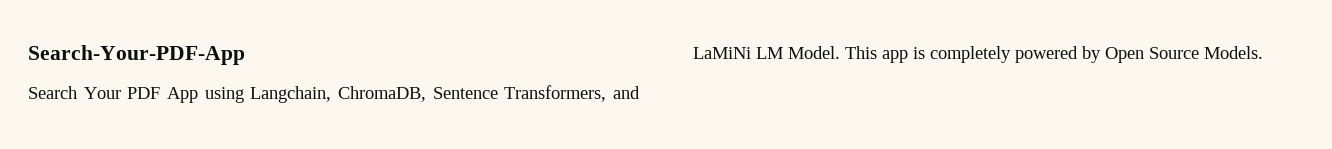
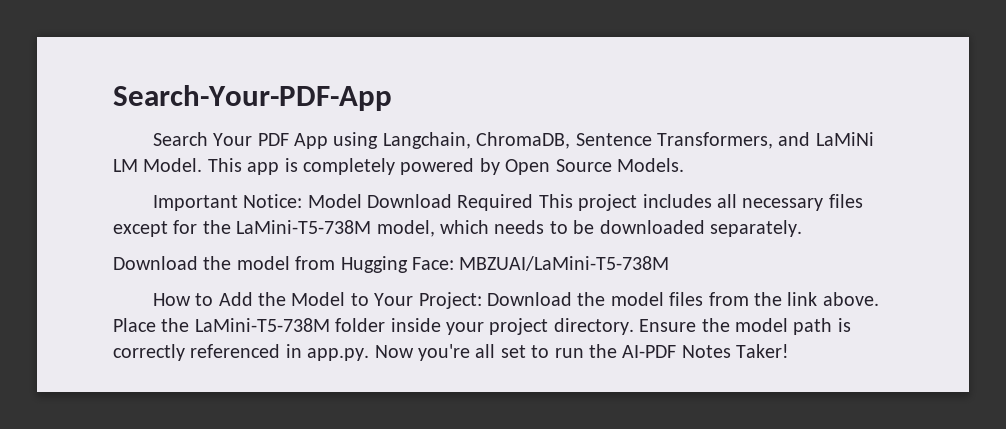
(1263, 52) none -> [152,194,863,211] [113,220,802,237] [113,256,670,273] [152,292,879,309] [113,318,851,335] [113,344,790,361] // Important Notice: Model Download Required This project includes all necessary files except for the LaMini-T5-738M model, which needs to be downloaded separately. // Download the model from Hugging Face: MBZUAI/LaMini-T5-738M // How to Add the Model to Your Project: Download the model files from the link above. Place the LaMini-T5-738M folder inside your project directory. Ensure the model path is correctly referenced in app.py. Now you're all set to run the AI-PDF Notes Taker!

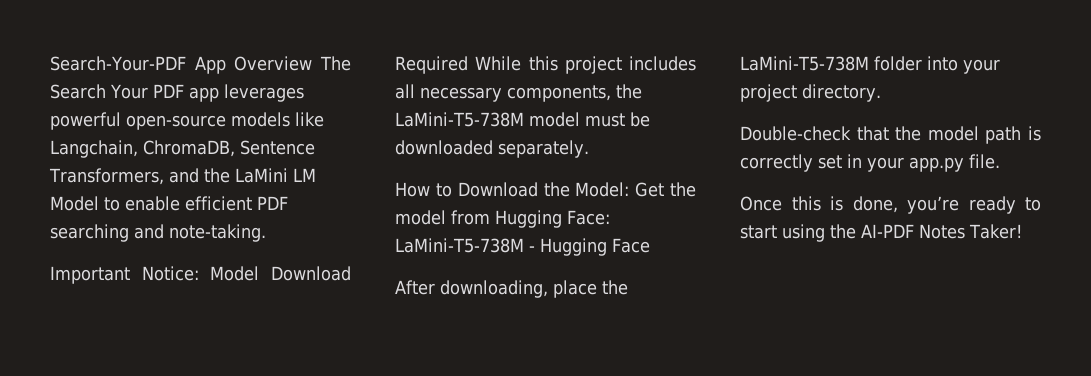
[113,85,392,111] [152,132,379,149] Search-Your-PDF-App // Search Your PDF App using -> [50,56,351,74] [50,84,304,102] [50,112,324,130] Search-Your-PDF App Overview The Search Your PDF app leverages powerful open-source models like
[815,132,874,146] [113,158,684,175] LaMiNi LM Model. This app is completely powered by Open Source Models. -> [203,168,316,183] [50,196,288,211] [50,224,266,242] the LaMini LM Model to enable efficient PDF searching and note-taking.
[538,194,573,208] This -> [475,56,558,71] While this
[828,194,863,208] [113,220,802,237] [113,256,670,273] [152,292,879,309] [113,318,156,332] files except for the LaMini-T5-738M model, which needs to be downloaded separately. // Download the model from Hugging Face: MBZUAI/LaMini-T5-738M // How to Add the Model to Your Project: Download the model files from the link above. Place -> [507,84,642,102] [395,112,650,127] [395,140,589,158] [395,182,696,197] [395,210,610,228] [395,238,650,256] [395,280,597,298] components, the LaMini-T5-738M model must be downloaded separately. // How to Download the Model: Get the model from Hugging Face: LaMini-T5-738M - Hugging Face // After downloading, place
[390,318,441,332] inside -> [926,56,958,71] into
[639,319,697,332] Ensure -> [740,126,889,141] // Double-check that
[190,344,584,361] referenced in app.py. Now you're all set to run -> [818,154,1000,172] [740,196,1041,214] [740,224,825,242] set in your app.py file. // Once this is done, you’re ready to start using

